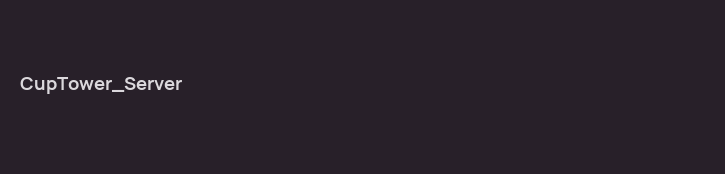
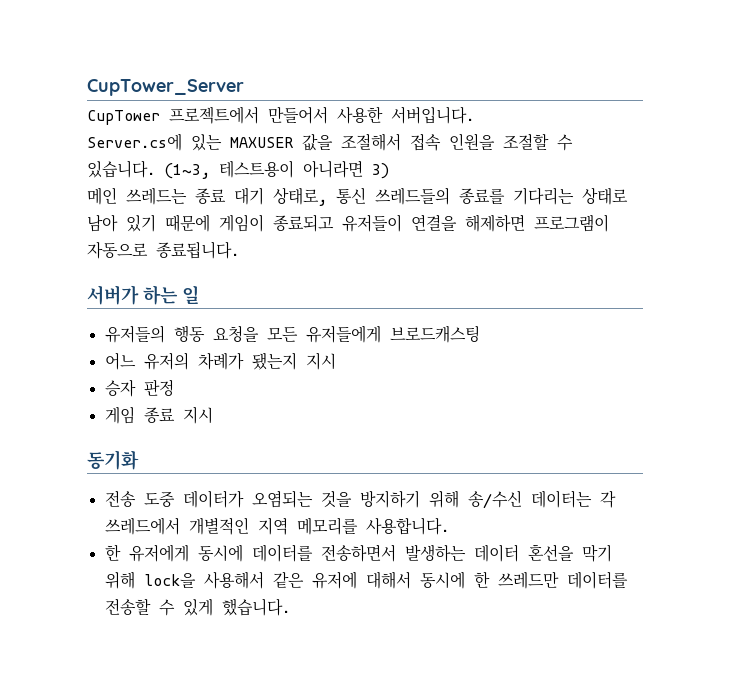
(182, 85) none -> [87,106,474,125] [87,133,573,151] [87,160,389,179] [87,187,628,206] [87,214,609,232] [87,241,239,259] [87,285,199,305] [104,325,480,343] [104,352,336,370] [104,379,174,397] [104,406,213,424] [87,450,139,470] [104,490,616,509] [104,517,449,535] [104,544,612,562] [104,571,628,589] [104,598,290,616] // CupTower 프로젝트에서 만들어서 사용한 서버입니다. // Server.cs에 있는 MAXUSER 값을 조절해서 접속 인원을 조절할 수 있습니다. (1~3, 테스트용이 아니라면 3) // 메인 쓰레드는 종료 대기 상태로, 통신 쓰레드들의 종료를 기다리는 상태로 남아 있기 때문에 게임이 종료되고 유저들이 연결을 해제하면 프로그램이 자동으로 종료됩니다. // 서버가 하는 일 // 유저들의 행동 요청을 모든 유저들에게 브로드캐스팅 // 어느 유저의 차례가 됐는지 지시 // 승자 판정 // 게임 종료 지시 // 동기화 // 전송 도중 데이터가 오염되는 것을 방지하기 위해 송/수신 데이터는 각 쓰레드에서 개별적인 지역 메모리를 사용합니다. // 한 유저에게 동시에 데이터를 전송하면서 발생하는 데이터 혼선을 막기 위해 lock을 사용해서 같은 유저에 대해서 동시에 한 쓰레드만 데이터를 전송할 수 있게 했습니다.

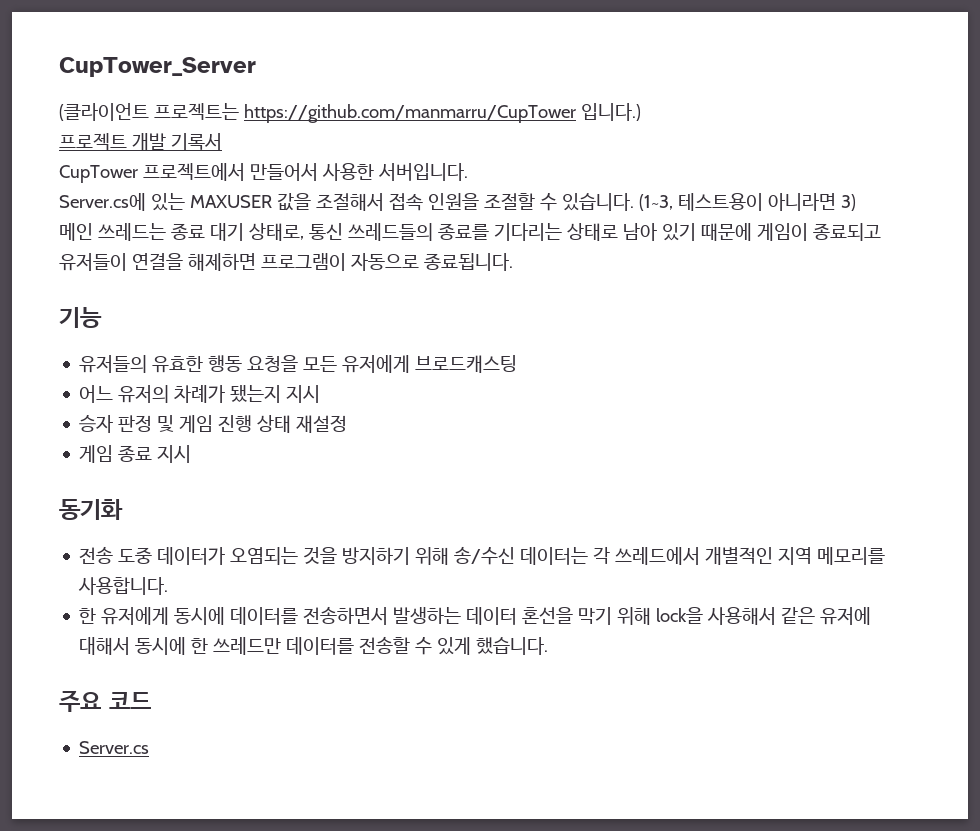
(244, 87) none -> [59,103,641,123] [59,133,222,151] // (클라이언트 프로젝트는 https://github.com/manmarru/CupTower 입니다.) // 프로젝트 개발 기록서
[87,285,199,305] 서버가 하는 일 -> [59,307,102,328] 기능
(165, 334) none -> [152,356,204,373] 유효한
[305,325,381,343] 유저들에게 -> [342,355,411,373] 유저에게
(174, 387) none -> [157,415,348,433] 및 게임 진행 상태 재설정
(290, 607) none -> [59,690,151,712] [79,741,150,754] // 주요 코드 // Server.cs

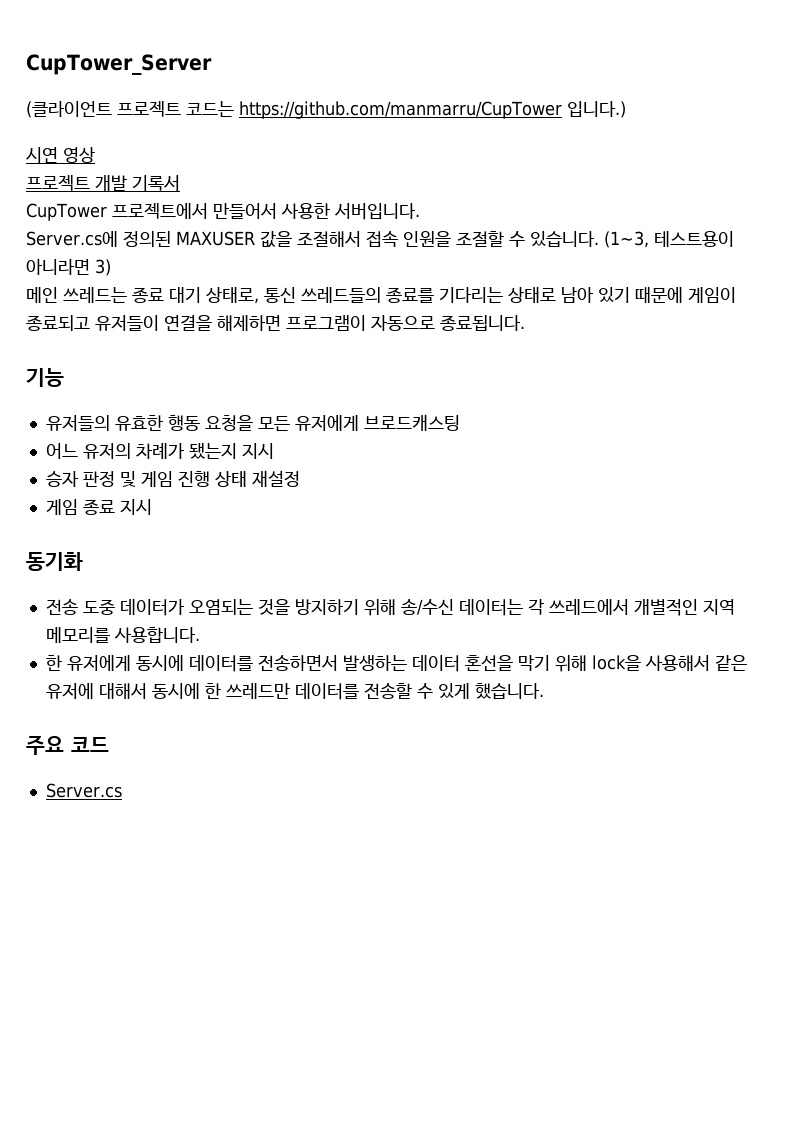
[153,103,239,120] 프로젝트는 -> [117,101,234,117] 프로젝트 코드는
(641, 112) none -> [26,147,95,163] // 시연 영상
[150,193,185,211] 있는 -> [122,231,171,247] 정의된

